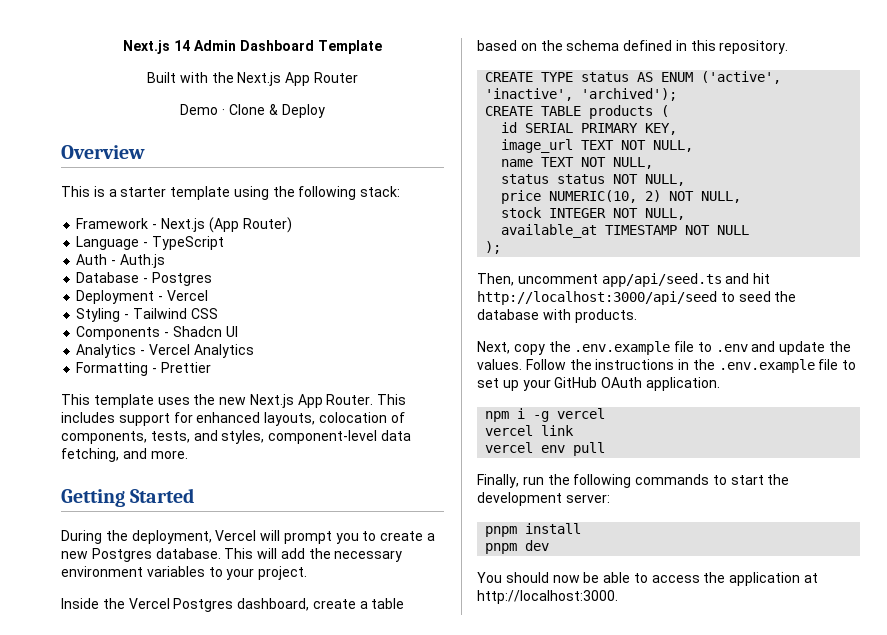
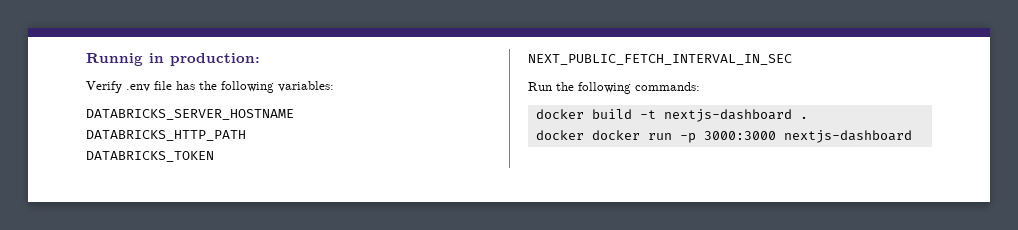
[123,40,382,54] [147,72,358,86] [180,104,325,118] [61,145,145,159] [61,186,401,200] [76,217,292,233] [76,236,224,250] [76,254,165,268] [76,272,212,286] [76,290,208,304] [76,308,218,322] [76,326,238,340] [76,344,254,358] [76,362,211,376] [61,394,407,408] [61,412,405,426] [61,430,411,444] [61,448,188,462] [61,488,195,507] [61,530,436,544] [61,548,403,562] [61,566,308,580] [61,598,405,612] [477,40,789,54] [485,71,782,84] [485,88,678,101] [485,105,670,119] [501,122,678,135] [501,139,694,153] [501,157,654,169] [501,174,686,186] [501,190,742,204] [501,207,686,220] [501,224,750,238] [485,241,502,254] [477,273,771,287] [477,291,797,305] [477,309,637,323] [477,341,852,355] [477,359,857,373] [477,377,720,391] [485,408,606,422] [485,425,575,436] [485,442,606,456] [477,474,790,488] [477,492,610,506] [485,523,582,537] [485,540,550,554] [477,572,819,586] [477,590,618,604] Next.js 14 Admin Dashboard Template // Built with the Next.js App Router // Demo · Clone & Deploy // Overview // This is a starter template using the following stack: // Framework - Next.js (App Router) // Language - TypeScript // Auth - Auth.js // Database - Postgres // Deployment - Vercel // Styling - Tailwind CSS // Components - Shadcn UI // Analytics - Vercel Analytics // Formatting - Prettier // This template uses the new Next.js App Router. This includes support for enhanced layouts, colocation of components, tests, and styles, component-level data fetching, and more. // Getting Started // During the deployment, Vercel will prompt you to create a new Postgres database. This will add the necessary environment variables to your project. // Inside the Vercel Postgres dashboard, create a table based on the schema defined in this repository. // CREATE TYPE status AS ENUM ('active', 'inactive', 'archived'); // CREATE TABLE products ( // id SERIAL PRIMARY KEY, // image_url TEXT NOT NULL, // name TEXT NOT NULL, // status status NOT NULL, // price NUMERIC(10, 2) NOT NULL, // stock INTEGER NOT NULL, // available_at TIMESTAMP NOT NULL // ); // Then, uncomment app/api/seed.ts and hit http://localhost:3000/api/seed to seed the database with products. // Next, copy the .env.example file to .env and update the values. Follow the instructions in the .env.example file to set up your GitHub OAuth application. // npm i -g vercel // vercel link // vercel env pull // Finally, run the following commands to start the development server: // pnpm install // pnpm dev // You should now be able to access the application at http://localhost:3000. -> [86,53,260,66] [86,81,334,93] [86,109,294,120] [86,130,246,141] [86,151,214,162] [528,54,792,65] [528,82,700,94] [535,109,808,122] [535,130,912,143] Runnig in production: // Verify .env file has the following variables: // DATABRICKS_SERVER_HOSTNAME // DATABRICKS_HTTP_PATH // DATABRICKS_TOKEN // NEXT_PUBLIC_FETCH_INTERVAL_IN_SEC // Run the following commands: // docker build -t nextjs-dashboard . // docker docker run -p 3000:3000 nextjs-dashboard

